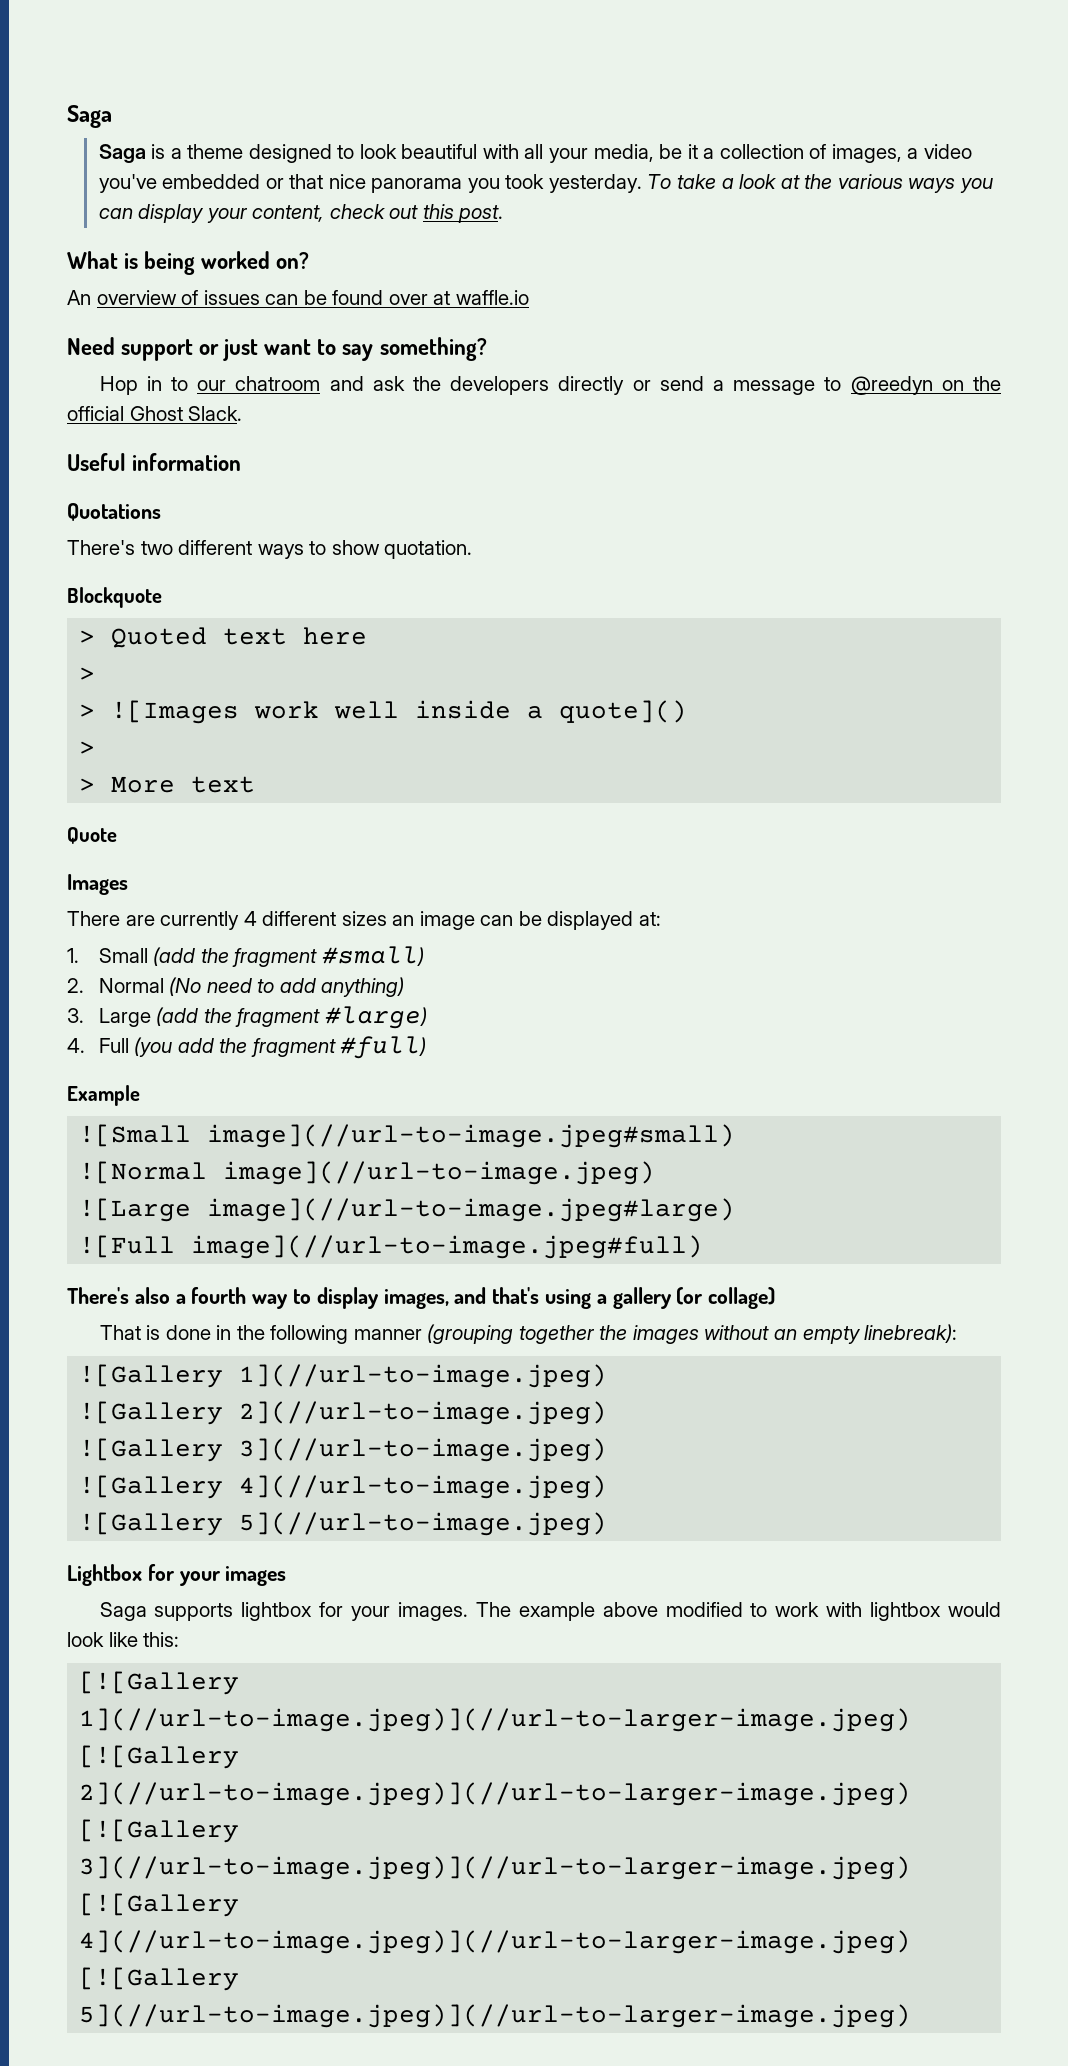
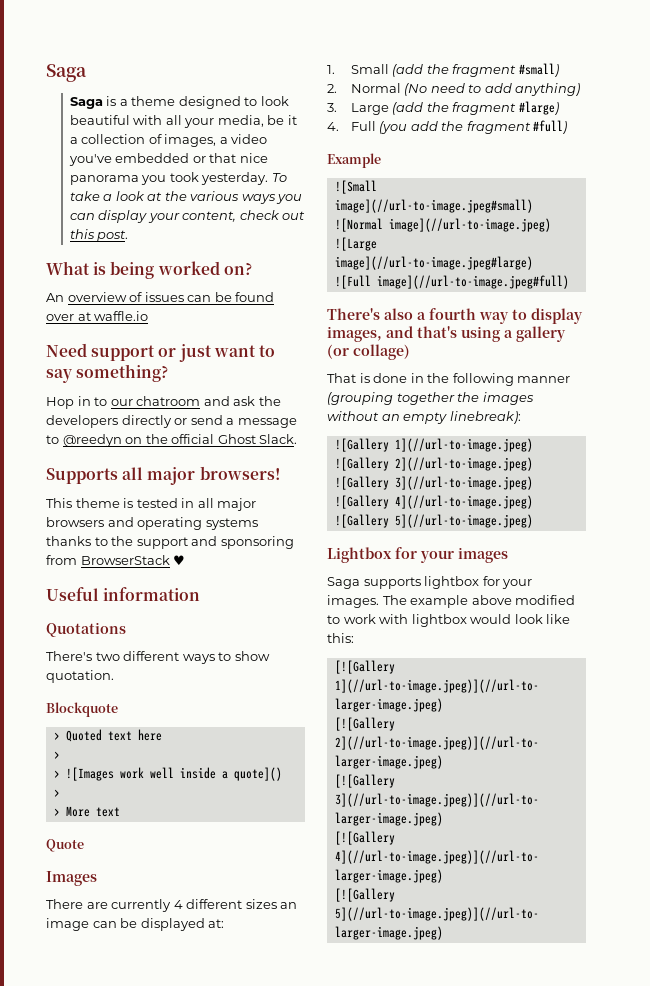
(243, 413) none -> [46,466,281,485] [46,498,257,511] [46,517,258,530] [46,536,294,549] [46,555,186,565] // Supports all major browsers! // This theme is tested in all major browsers and operating systems thanks to the support and sponsoring from BrowserStack ♥

